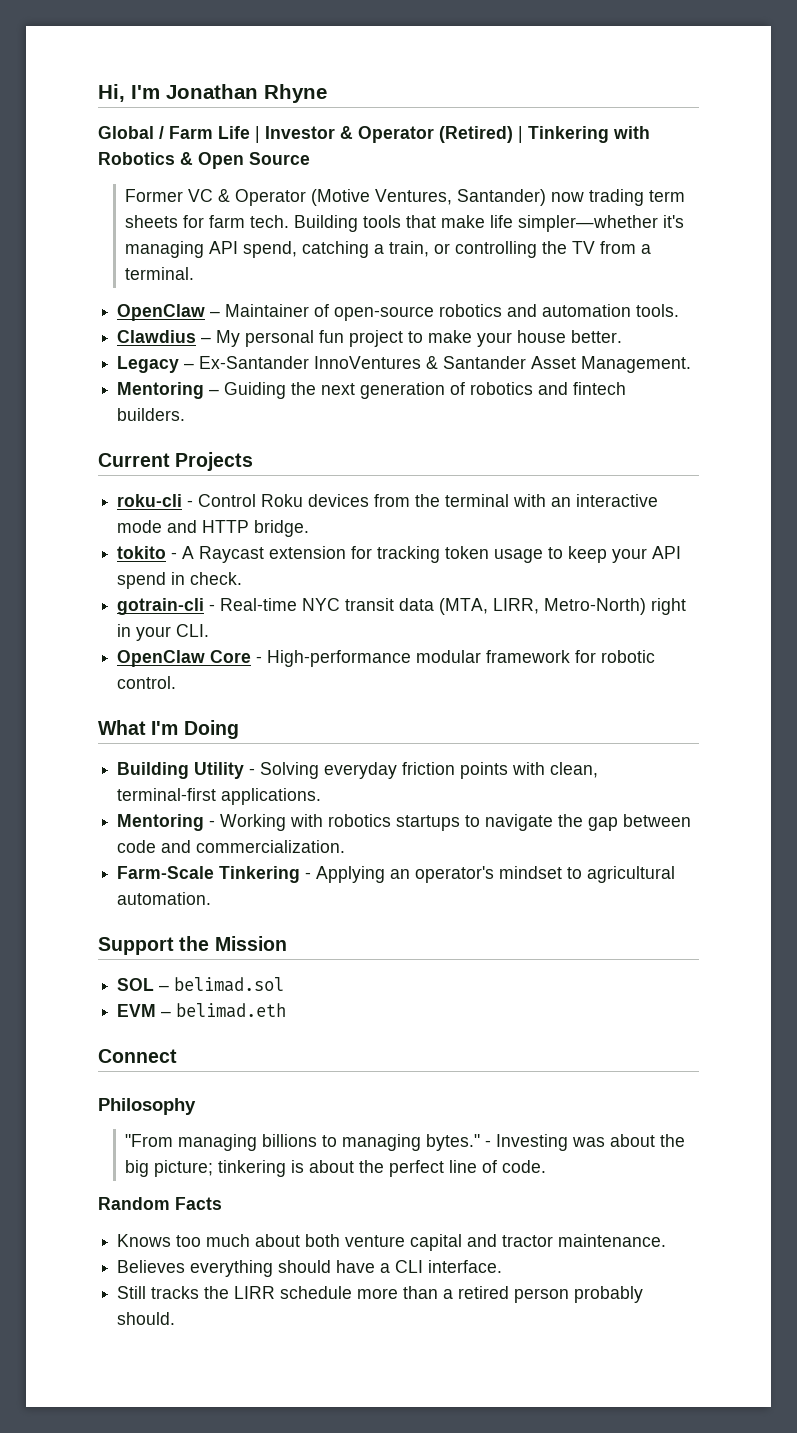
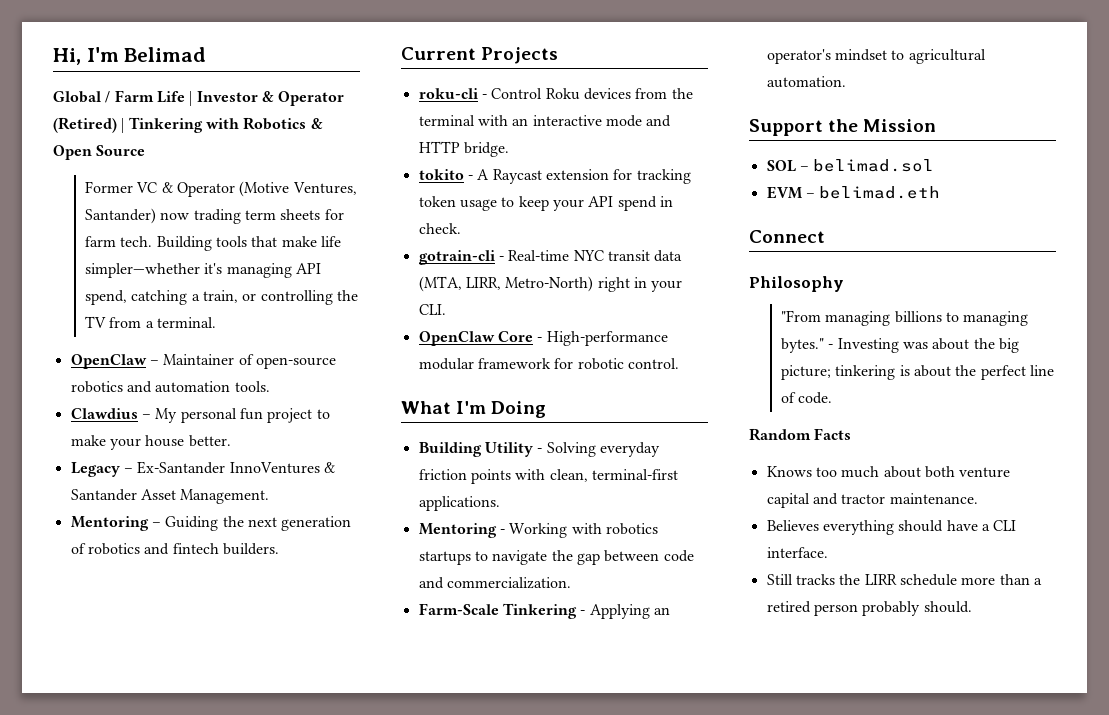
[166,84,327,103] Jonathan Rhyne -> [124,47,207,62] Belimad

